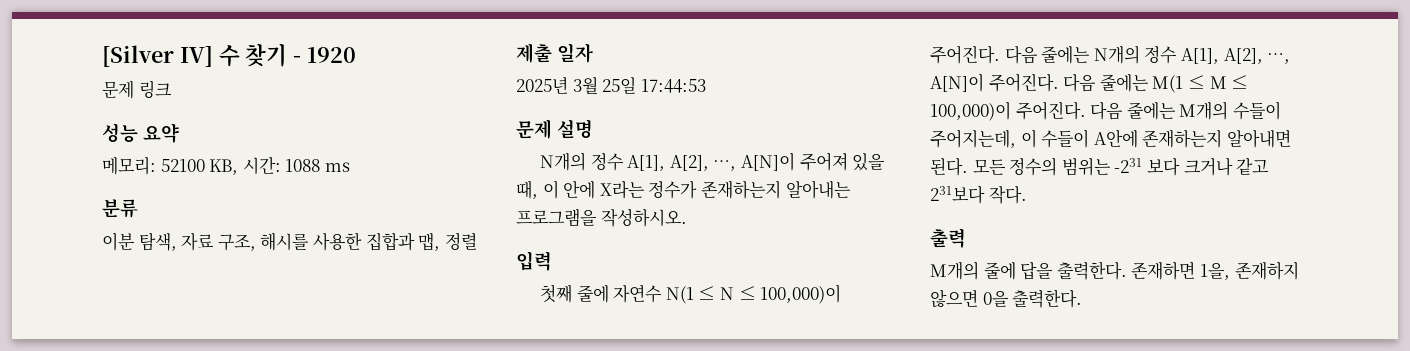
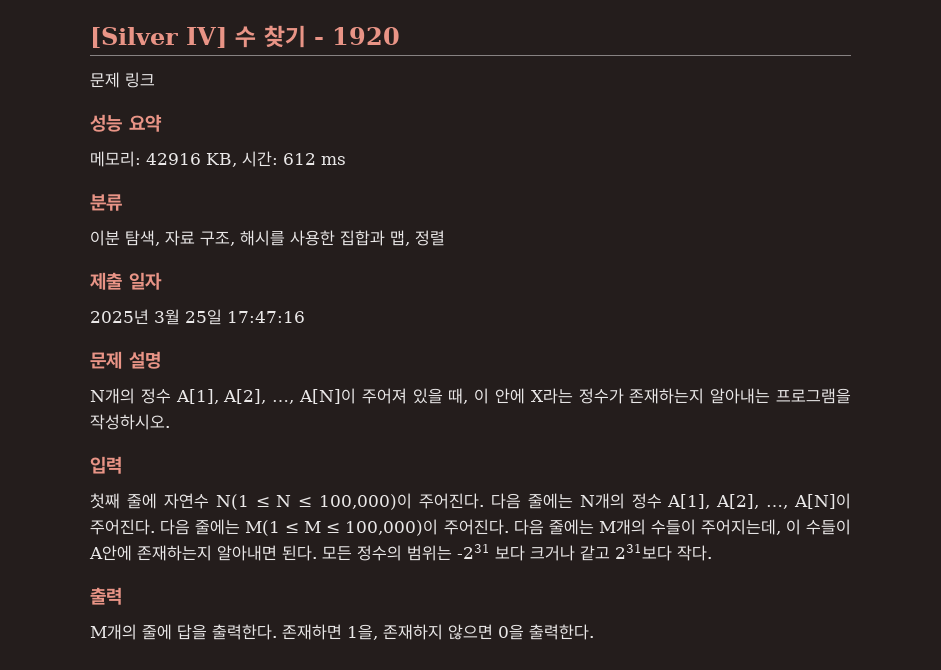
[160,159,205,172] 52100 -> [146,153,201,165] 42916
[285,159,321,172] 1088 -> [283,153,316,165] 612
[640,79,706,93] 17:44:53 -> [227,311,305,323] 17:47:16

